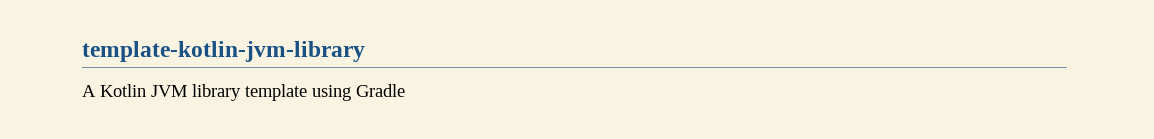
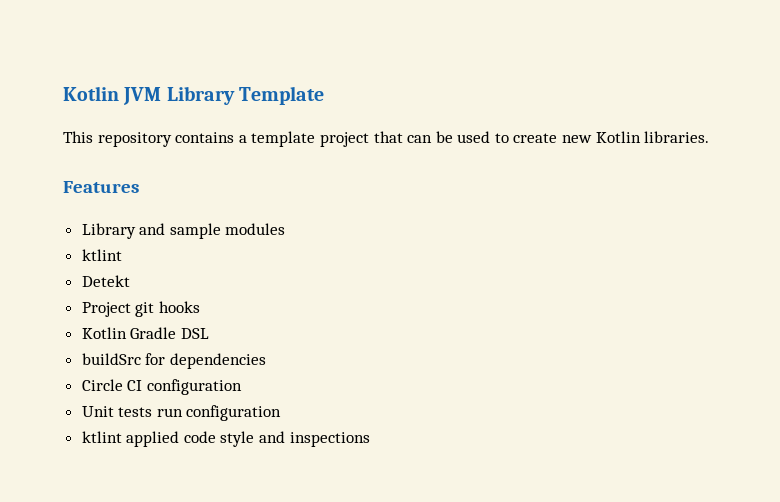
[82,41,365,62] [82,84,405,101] template-kotlin-jvm-library // A Kotlin JVM library template using Gradle -> [63,86,324,105] [63,131,710,147] [63,181,139,193] [81,223,286,239] [81,249,122,261] [81,275,130,287] [81,301,200,317] [81,327,209,339] [81,353,266,369] [81,379,242,395] [81,405,282,421] [81,431,370,447] Kotlin JVM Library Template // This repository contains a template project that can be used to create new Kotlin libraries. // Features // Library and sample modules // ktlint // Detekt // Project git hooks // Kotlin Gradle DSL // buildSrc for dependencies // Circle CI configuration // Unit tests run configuration // ktlint applied code style and inspections

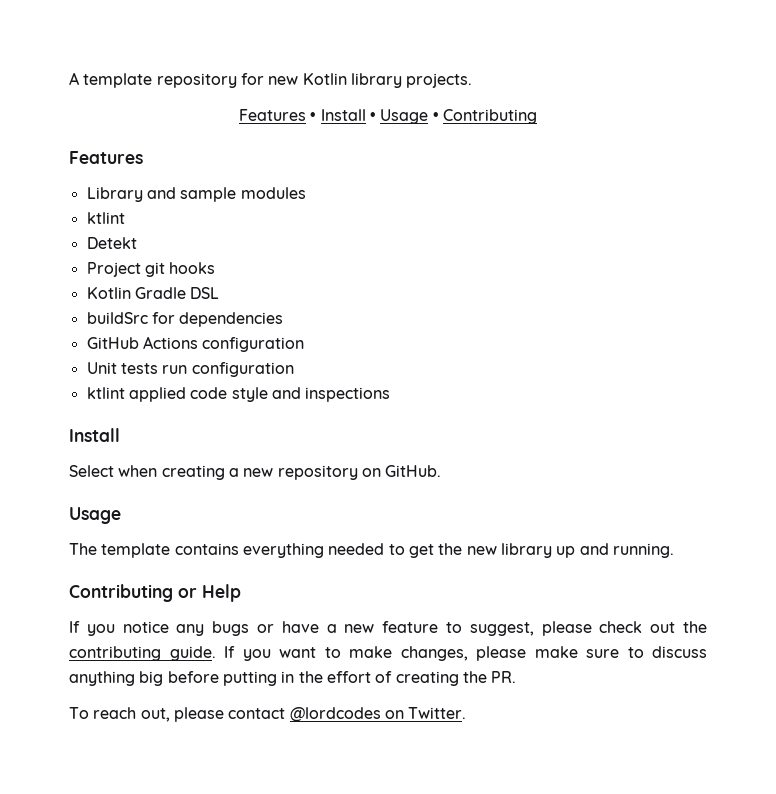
[63,86,324,105] [63,131,710,147] Kotlin JVM Library Template // This repository contains a template project that can be used to create new Kotlin libraries. -> [69,72,473,88] [239,109,537,124] A template repository for new Kotlin library projects. // Features • Install • Usage • Contributing
[81,379,143,391] Circle CI -> [86,336,198,349] GitHub Actions
(370, 439) none -> [69,428,120,442] [69,465,442,480] [69,507,121,524] [69,543,674,558] [69,584,241,602] [69,621,707,636] [69,646,707,661] [69,671,517,686] [69,707,467,722] // Install // Select when creating a new repository on GitHub. // Usage // The template contains everything needed to get the new library up and running. // Contributing or Help // If you notice any bugs or have a new feature to suggest, please check out the contributing guide. If you want to make changes, please make sure to discuss anything big before putting in the effort of creating the PR. // To reach out, please contact @lordcodes on Twitter.

